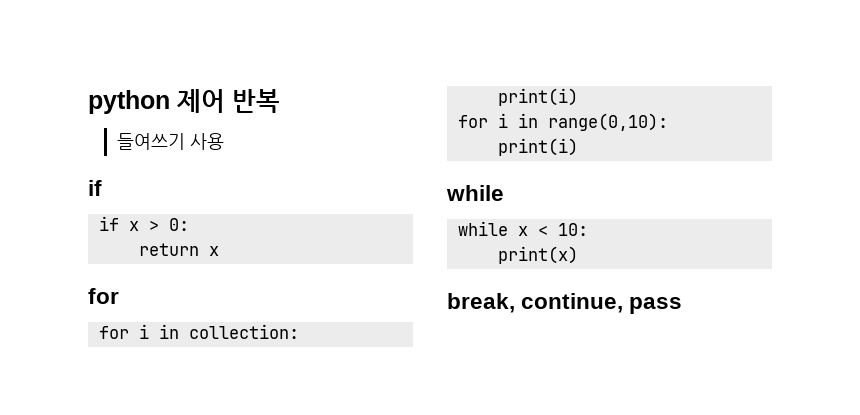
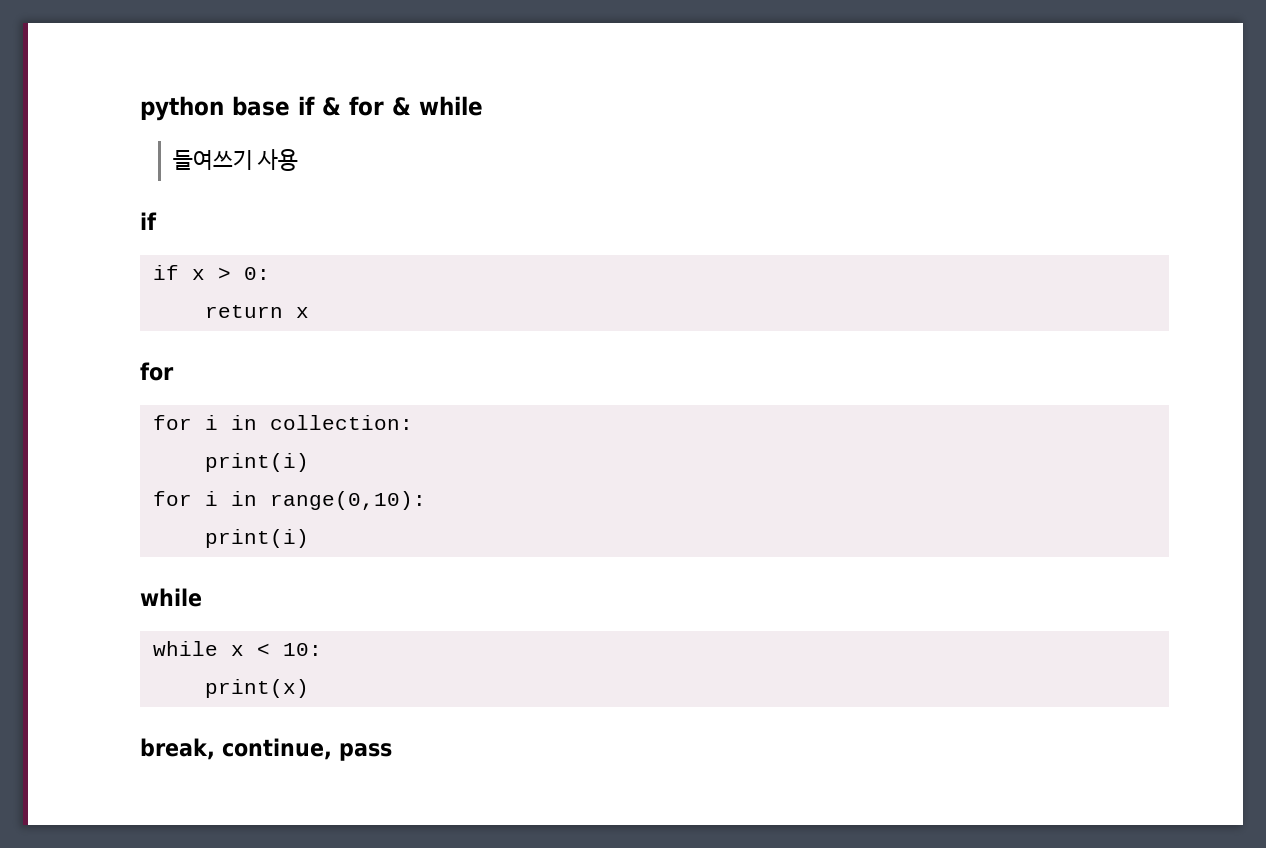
[177,89,280,113] 제어 반복 -> [232,96,483,116] base if & for & while

